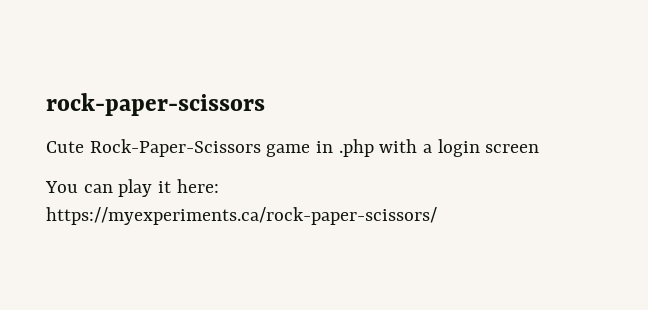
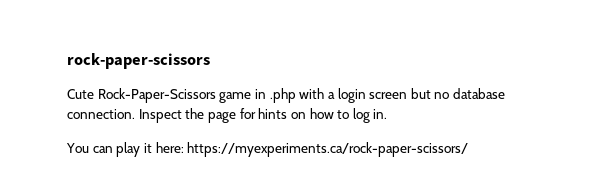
(540, 148) none -> [410,88,506,99] [67,108,388,123] but no database connection. Inspect the page for hints on how to log in.

